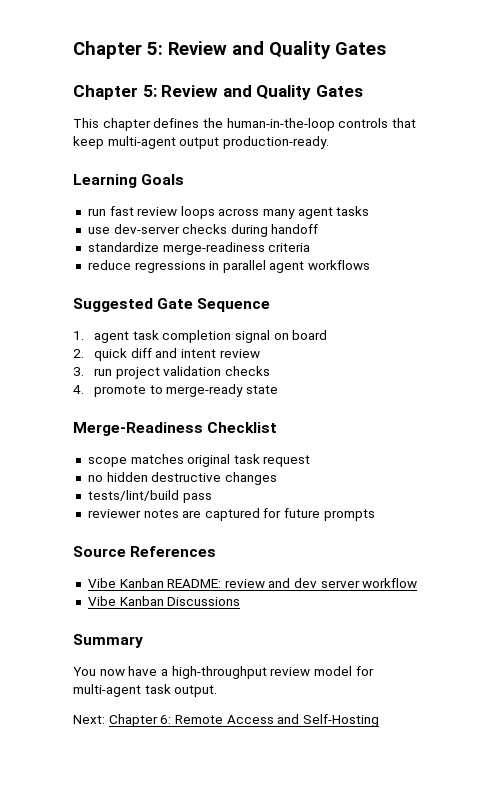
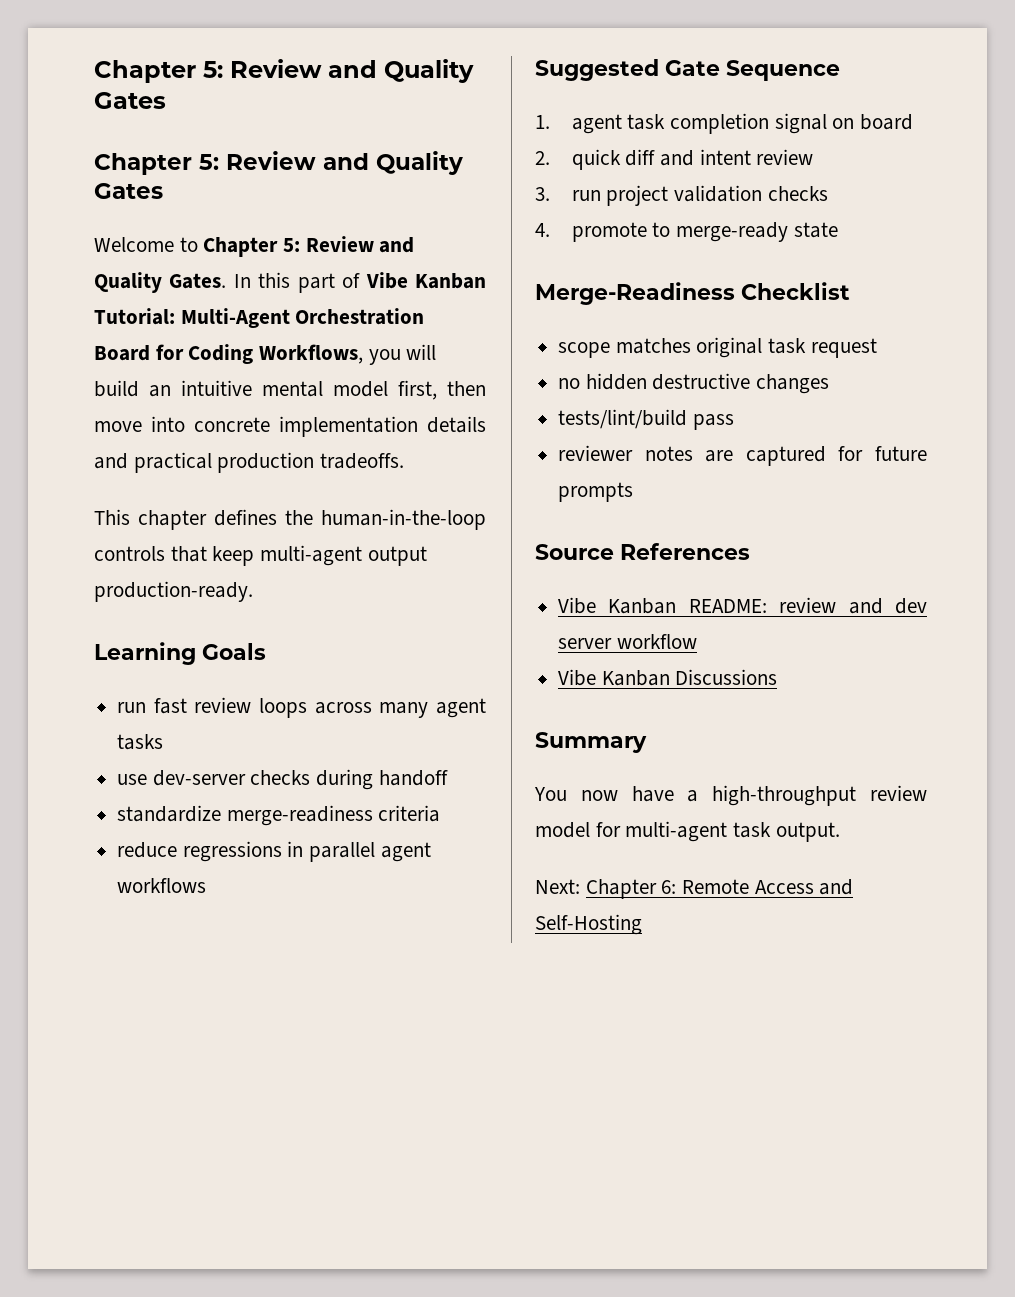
(363, 91) none -> [94,236,415,257] [94,272,486,293] [94,308,425,328] [94,344,437,365] [94,380,486,400] [94,416,486,437] [94,452,405,473] // Welcome to Chapter 5: Review and Quality Gates. In this part of Vibe Kanban Tutorial: Multi-Agent Orchestration Board for Coding Workflows, you will build an intuitive mental model first, then move into concrete implementation details and practical production tradeoffs.

